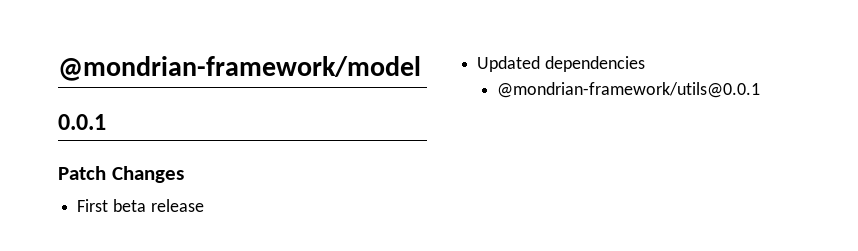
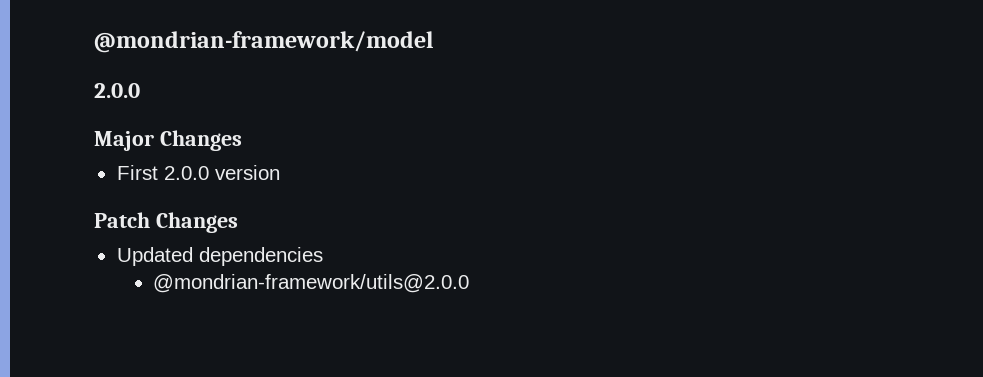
[58,114,106,130] 0.0.1 -> [94,83,140,98] [94,130,242,151] [116,165,280,180] 2.0.0 // Major Changes // First 2.0.0 version
[77,199,204,212] // First beta release -> (238, 222) none
[497,82,761,98] @mondrian-framework/utils@0.0.1 -> [153,274,470,293] @mondrian-framework/utils@2.0.0

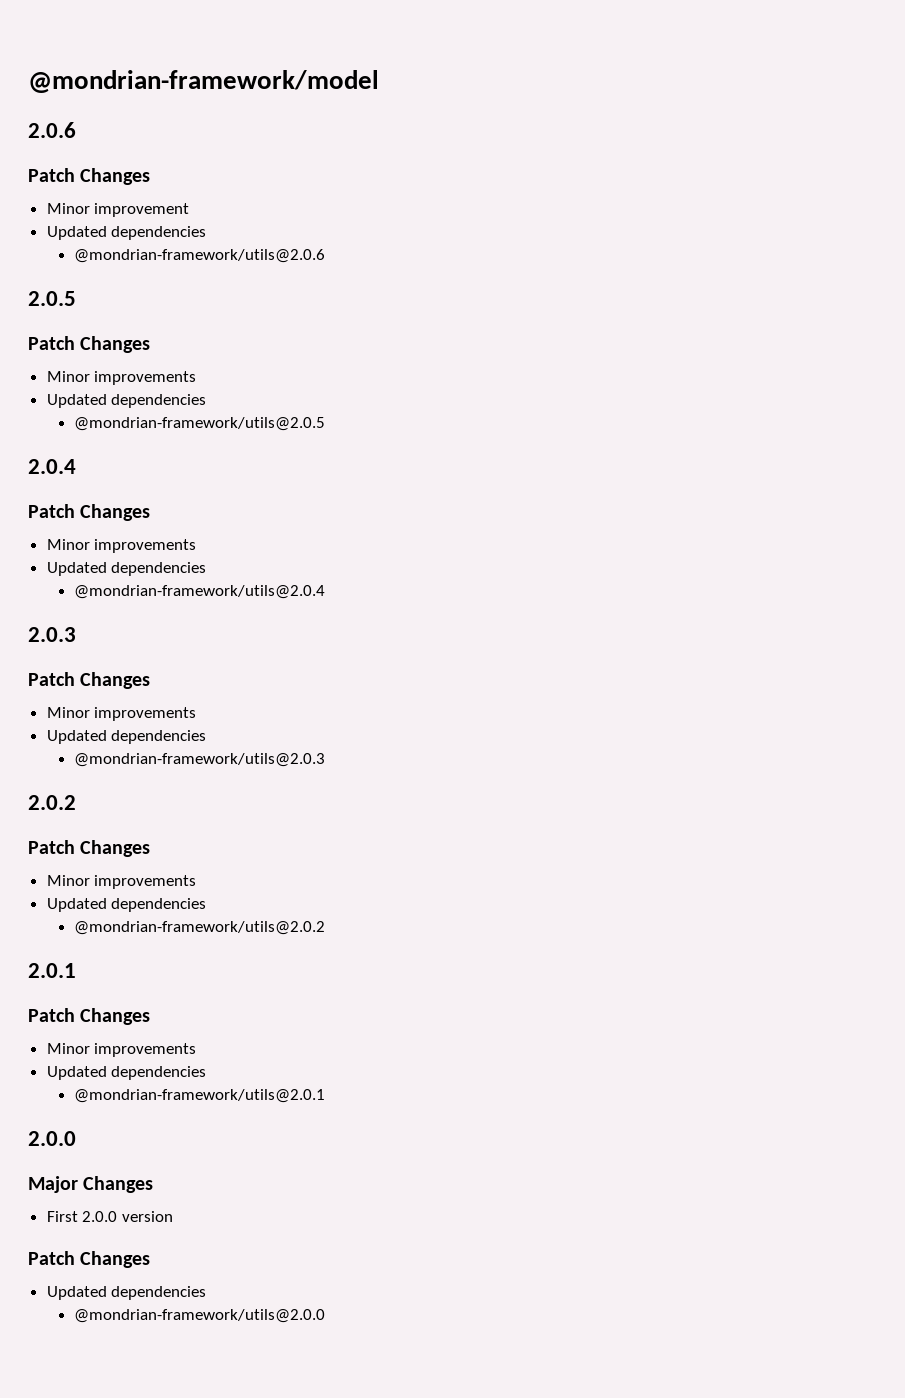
(433, 42) none -> [28,122,76,138] [28,168,151,185] [46,203,190,217] [46,226,207,240] [74,249,326,263] [28,291,76,306] [28,336,151,353] [46,371,197,385] [46,394,207,408] [74,417,326,431] [28,459,76,474] [28,504,151,521] [46,539,197,553] [46,562,207,576] [74,585,326,599] [28,627,76,642] [28,672,151,689] [46,707,197,721] [46,730,207,744] [74,753,326,767] [28,795,76,810] [28,840,151,857] [46,875,197,889] [46,898,207,912] [74,921,326,935] [28,963,76,978] [28,1008,151,1025] [46,1043,197,1057] [46,1066,207,1080] [74,1089,326,1103] // 2.0.6 // Patch Changes // Minor improvement // Updated dependencies // @mondrian-framework/utils@2.0.6 // 2.0.5 // Patch Changes // Minor improvements // Updated dependencies // @mondrian-framework/utils@2.0.5 // 2.0.4 // Patch Changes // Minor improvements // Updated dependencies // @mondrian-framework/utils@2.0.4 // 2.0.3 // Patch Changes // Minor improvements // Updated dependencies // @mondrian-framework/utils@2.0.3 // 2.0.2 // Patch Changes // Minor improvements // Updated dependencies // @mondrian-framework/utils@2.0.2 // 2.0.1 // Patch Changes // Minor improvements // Updated dependencies // @mondrian-framework/utils@2.0.1

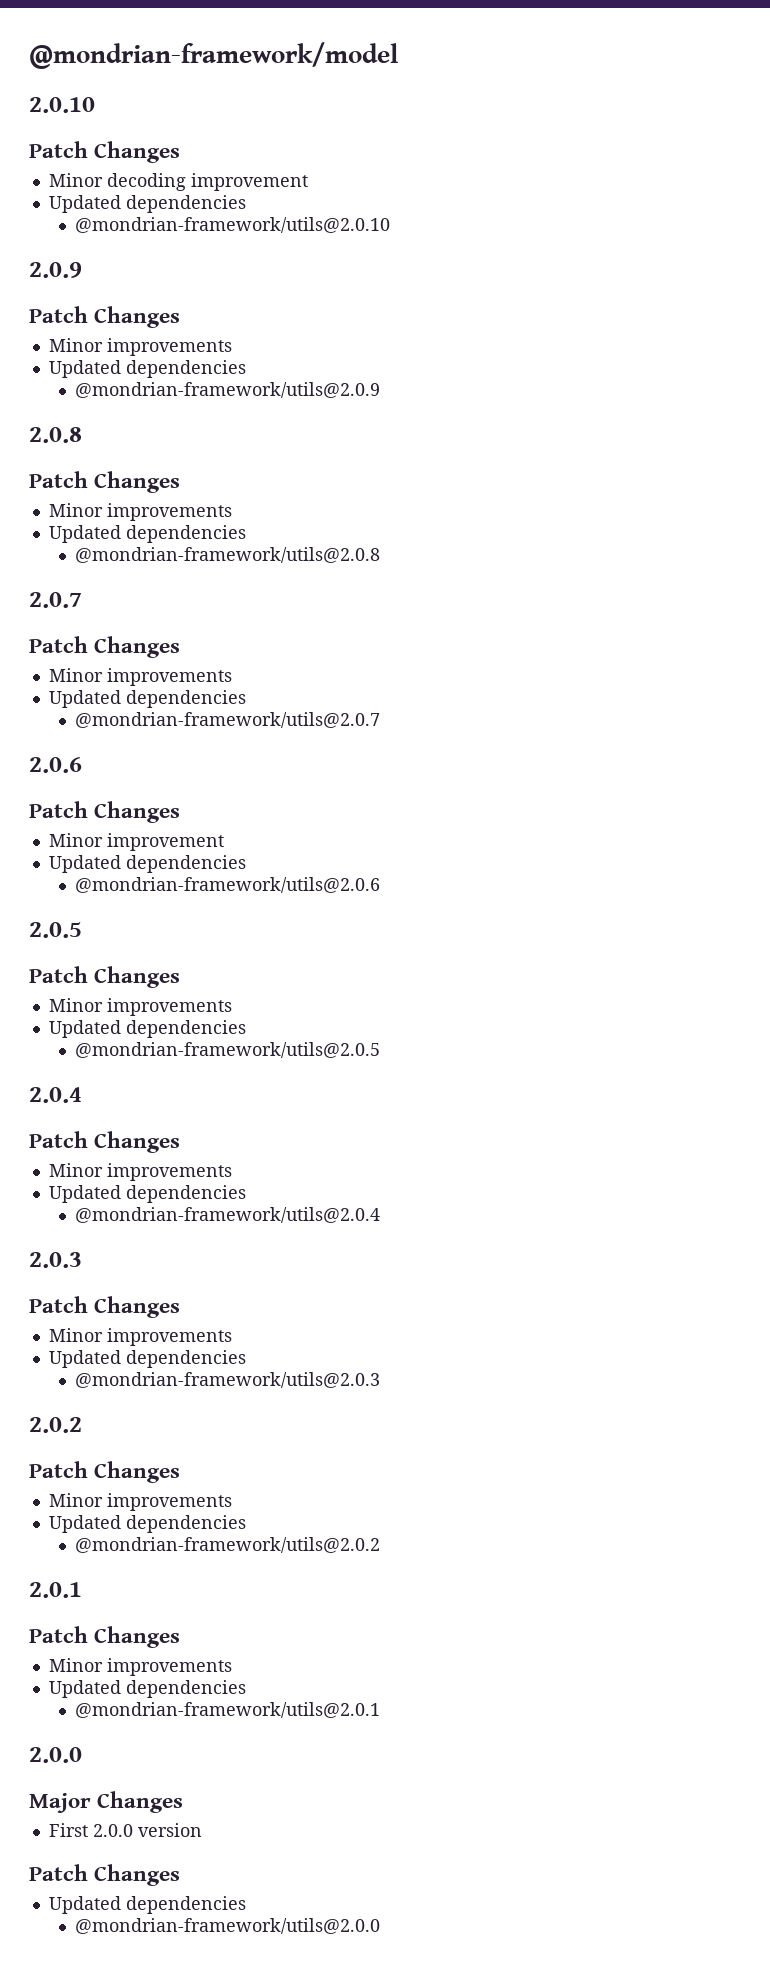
(379, 81) none -> [29,97,95,113] [29,141,181,163] [48,173,308,191] [48,195,246,213] [75,217,391,233] [29,262,82,278] [29,306,181,328] [48,338,232,356] [48,360,246,378] [75,382,381,398] [29,427,82,443] [29,471,181,493] [48,503,232,521] [48,525,246,543] [75,547,381,563] [29,592,82,608] [29,636,181,658] [48,668,232,686] [48,690,246,708] [75,712,381,728] // 2.0.10 // Patch Changes // Minor decoding improvement // Updated dependencies // @mondrian-framework/utils@2.0.10 // 2.0.9 // Patch Changes // Minor improvements // Updated dependencies // @mondrian-framework/utils@2.0.9 // 2.0.8 // Patch Changes // Minor improvements // Updated dependencies // @mondrian-framework/utils@2.0.8 // 2.0.7 // Patch Changes // Minor improvements // Updated dependencies // @mondrian-framework/utils@2.0.7

